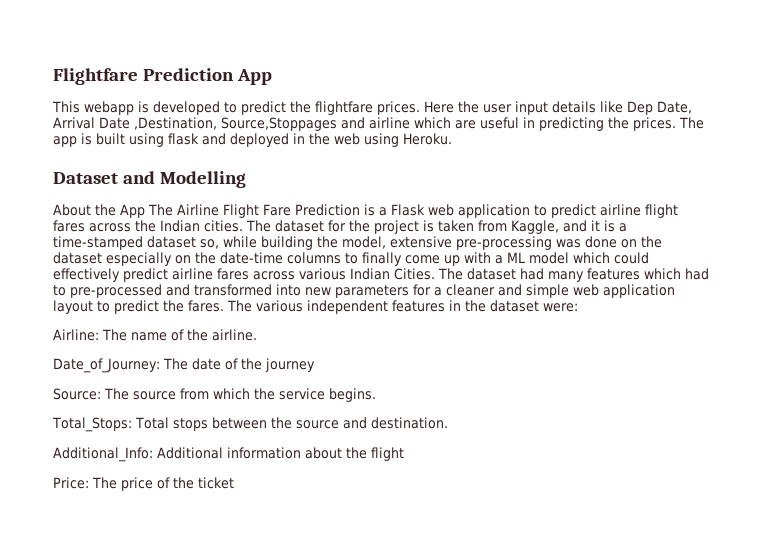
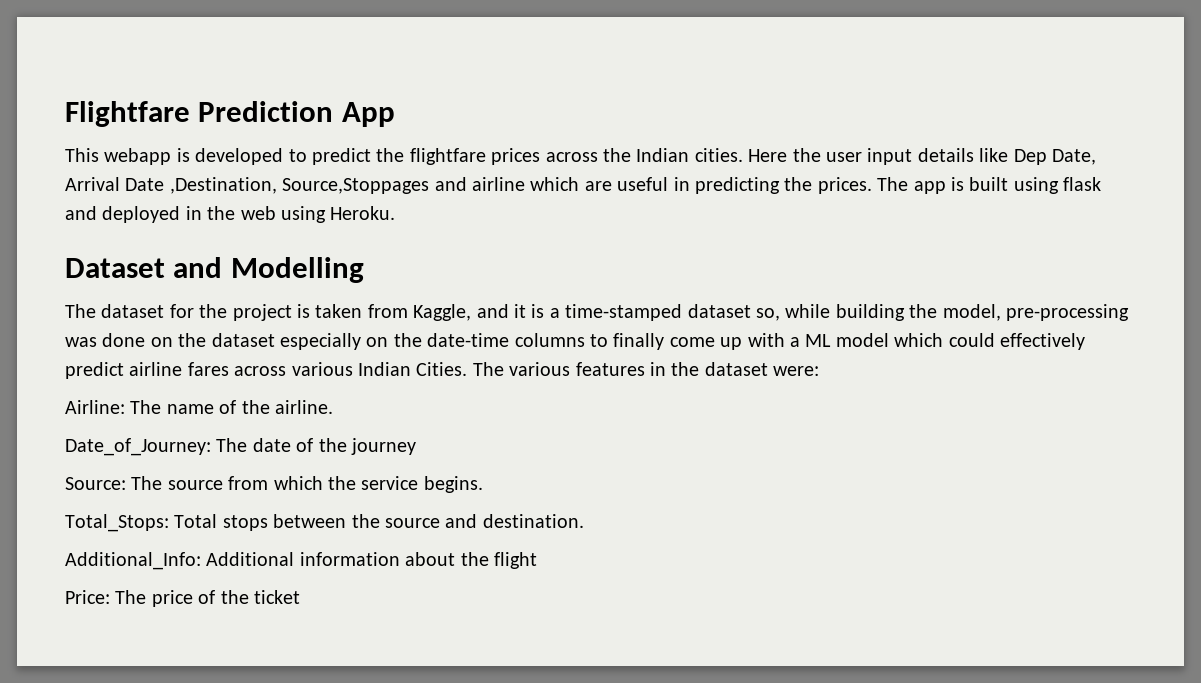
[377,101,420,115] prices. -> [491,148,743,165] prices across the Indian cities.
[53,204,678,218] [53,220,243,232] About the App The Airline Flight Fare Prediction is a Flask web application to predict airline flight fares across the Indian cities. -> (364, 270) none
[390,236,452,248] extensive -> (1001, 312) none
[467,268,709,282] [53,284,675,298] [53,300,388,314] dataset had many features which had to pre-processed and transformed into new parameters for a cleaner and simple web application layout to predict the fares. The various independent -> [509,362,571,376] various

